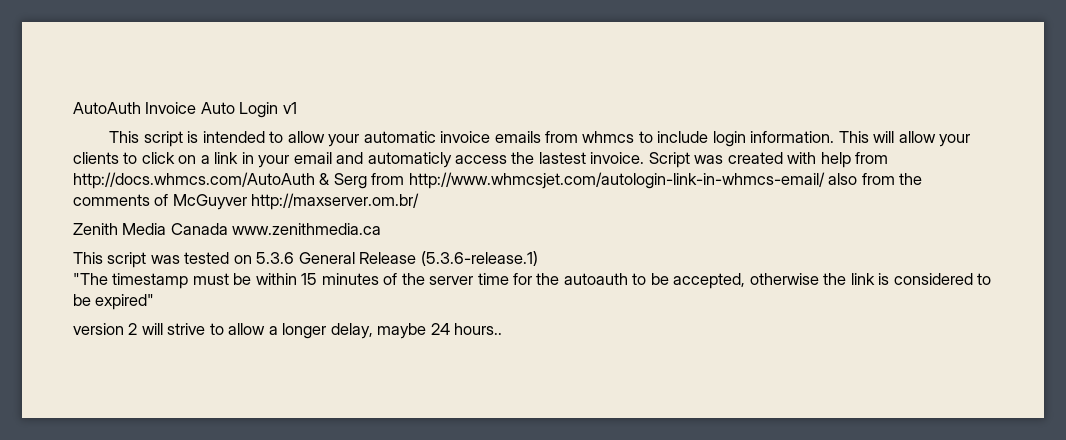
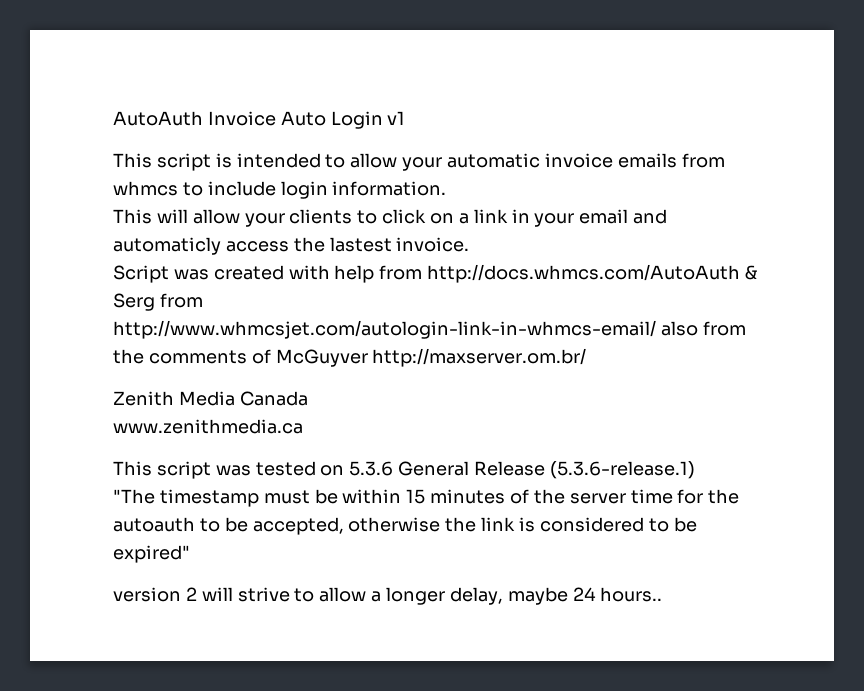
(835, 137) none -> (447, 188) //
(645, 158) none -> (470, 244) //
(405, 179) none -> (203, 300) //
(228, 229) none -> (308, 398) //

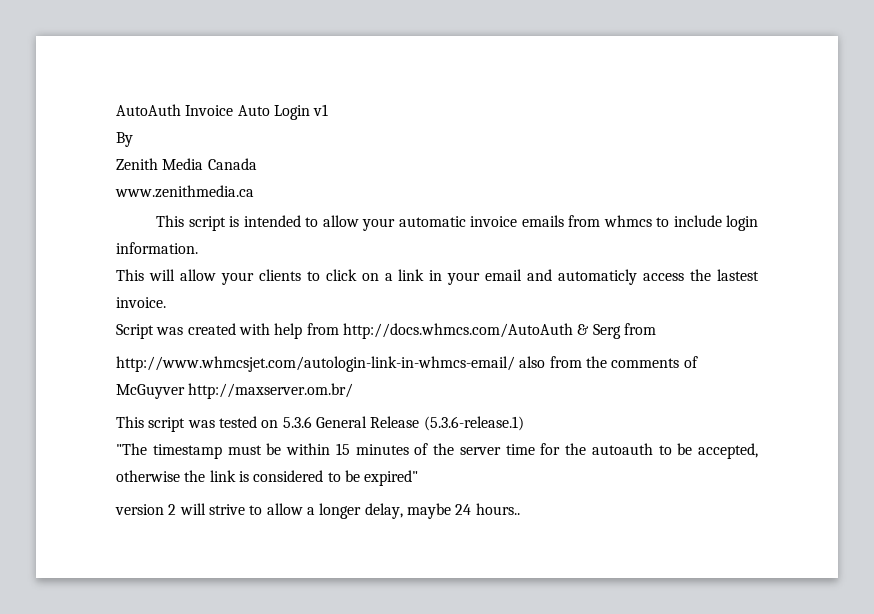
(406, 118) none -> [116,132,133,147] [116,158,257,170] [115,185,254,198] // By // Zenith Media Canada // www.zenithmedia.ca
[113,391,308,406] [113,419,303,434] // Zenith Media Canada // www.zenithmedia.ca -> (354, 391) none

